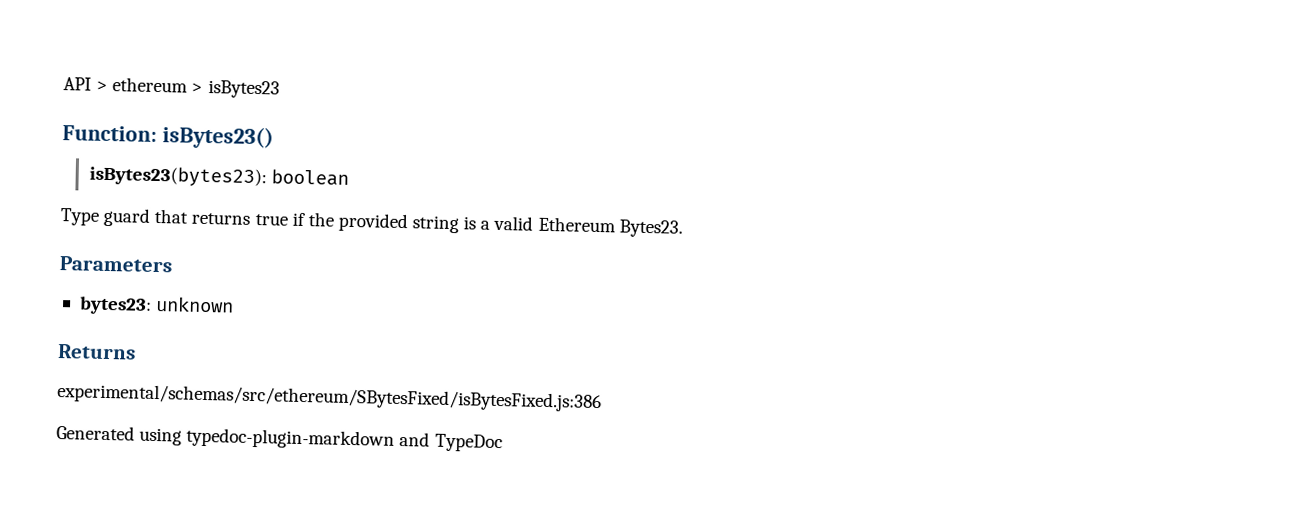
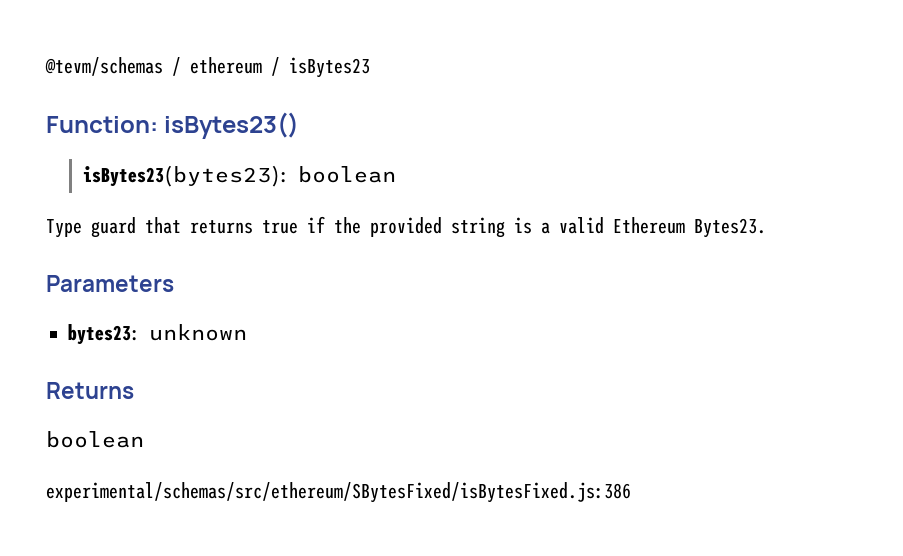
[63,77,204,93] API > ethereum > -> [45,57,280,76] @tevm/schemas / ethereum /
(136, 352) none -> [46,431,144,448] // boolean
[56,424,503,453] // Generated using typedoc-plugin-markdown and TypeDoc -> (631, 492) none

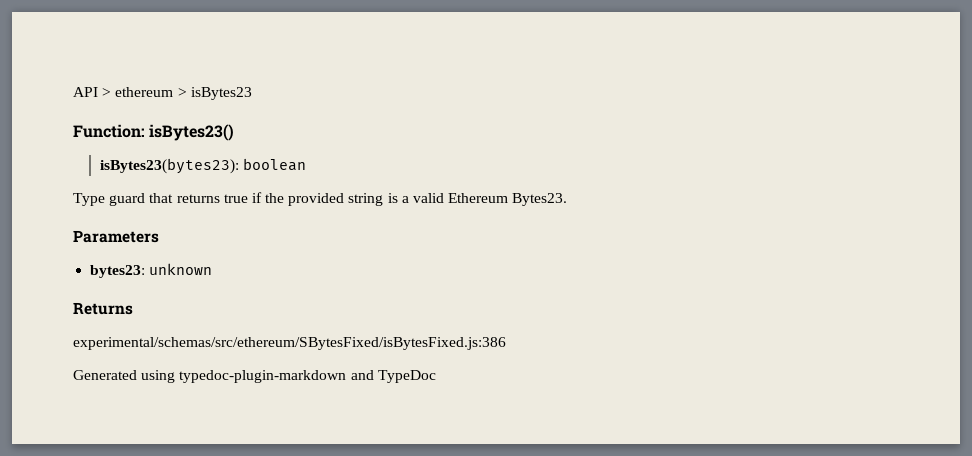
[45,57,280,76] @tevm/schemas / ethereum / -> [73,87,187,97] API > ethereum >
[46,431,144,448] [46,482,631,503] boolean // experimental/schemas/src/ethereum/SBytesFixed/isBytesFixed.js:386 -> [73,337,506,350] [73,370,436,383] experimental/schemas/src/ethereum/SBytesFixed/isBytesFixed.js:386 // Generated using typedoc-plugin-markdown and TypeDoc

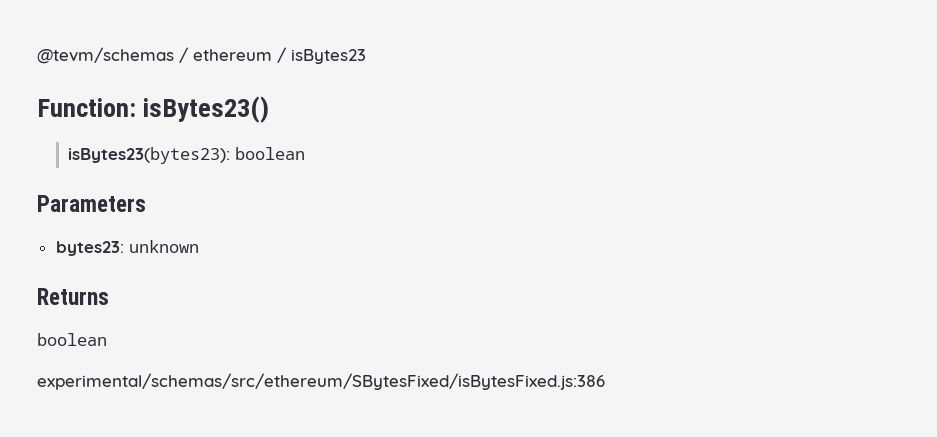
[73,87,187,97] API > ethereum > -> [37,47,286,64] @tevm/schemas / ethereum /
[73,192,568,206] // Type guard that returns true if the provided string is a valid Ethereum Bytes23. -> (305, 153) none
(133, 308) none -> [37,333,107,346] // boolean
[73,370,436,383] // Generated using typedoc-plugin-markdown and TypeDoc -> (605, 381) none

